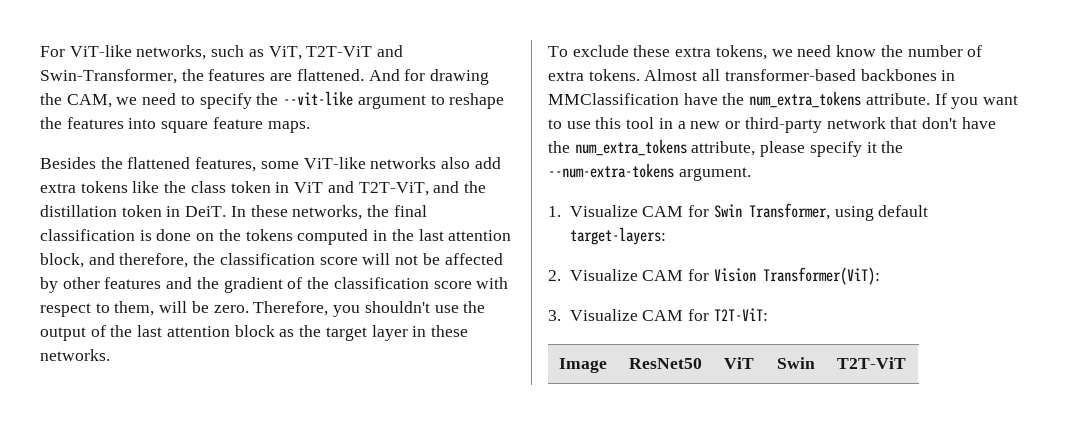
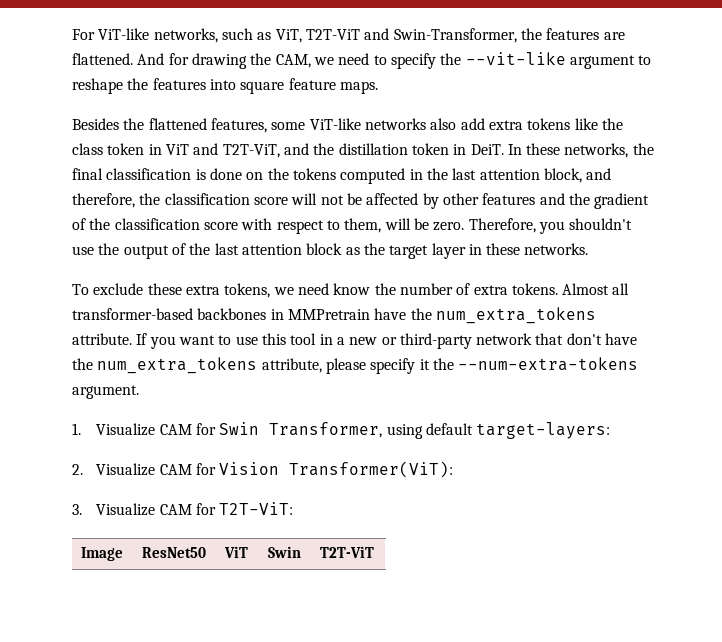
[548,93,679,105] MMClassification -> [287,309,370,320] MMPretrain

